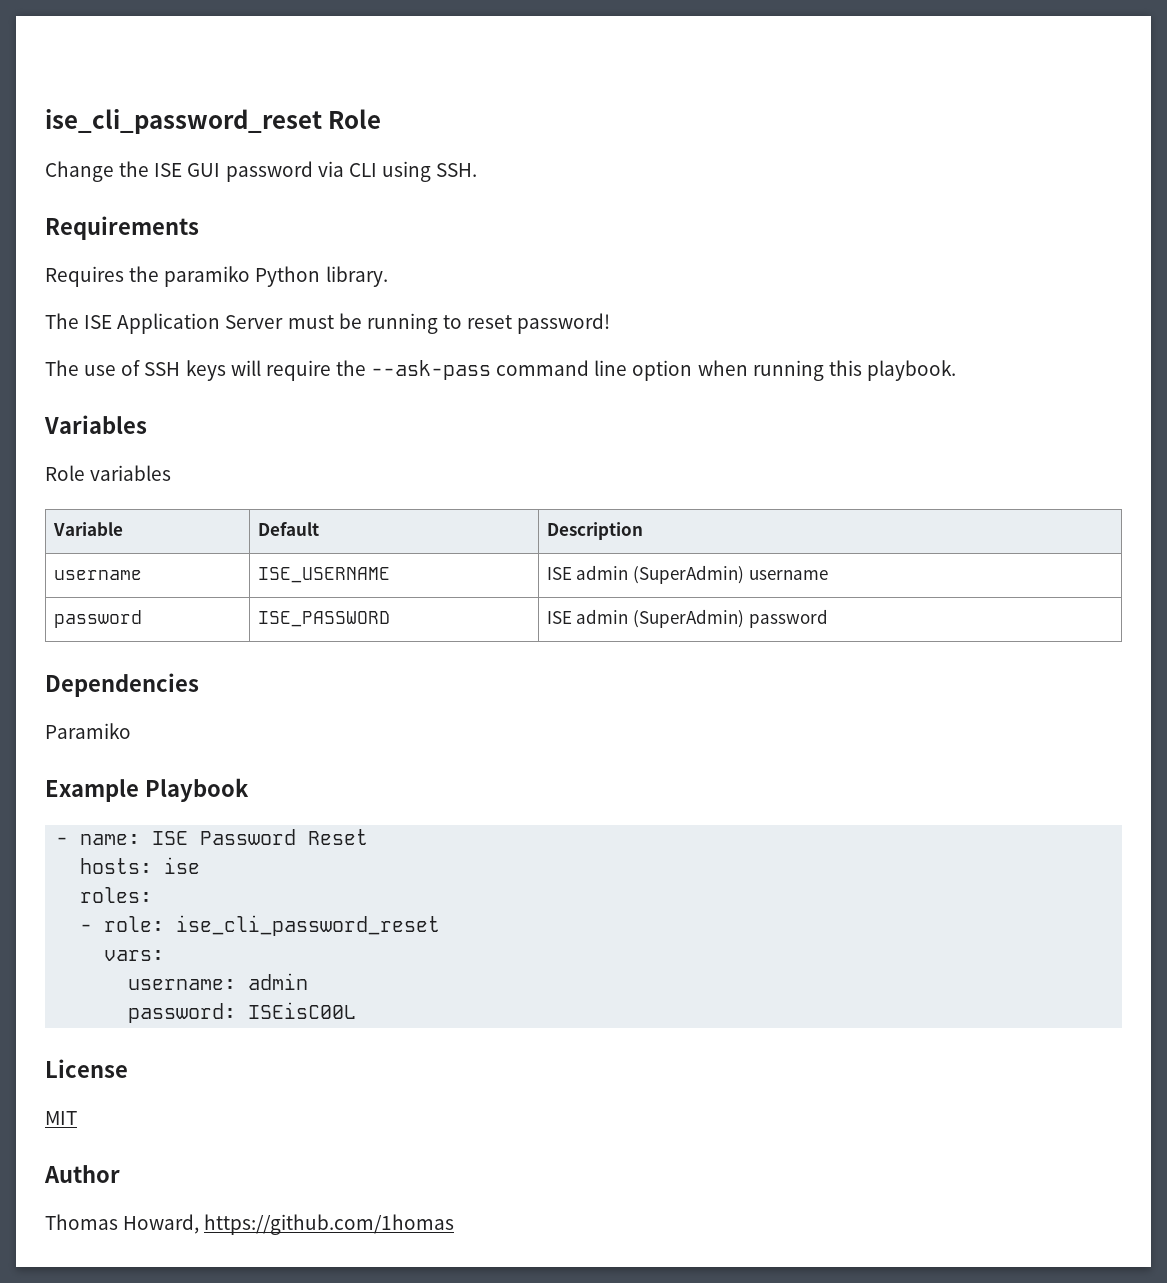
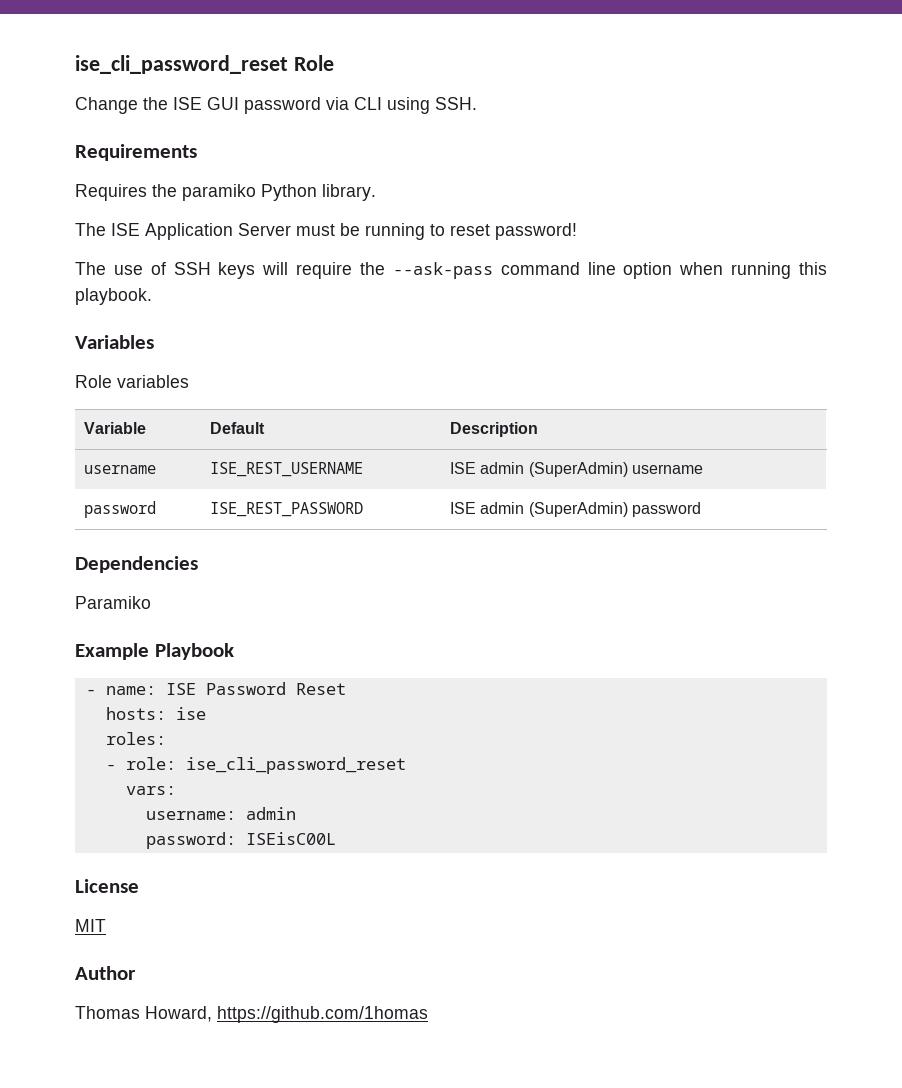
[257,567,390,583] ISE_USERNAME -> [210,462,364,477] ISE_REST_USERNAME
[257,611,390,627] ISE_PASSWORD -> [210,502,364,517] ISE_REST_PASSWORD

